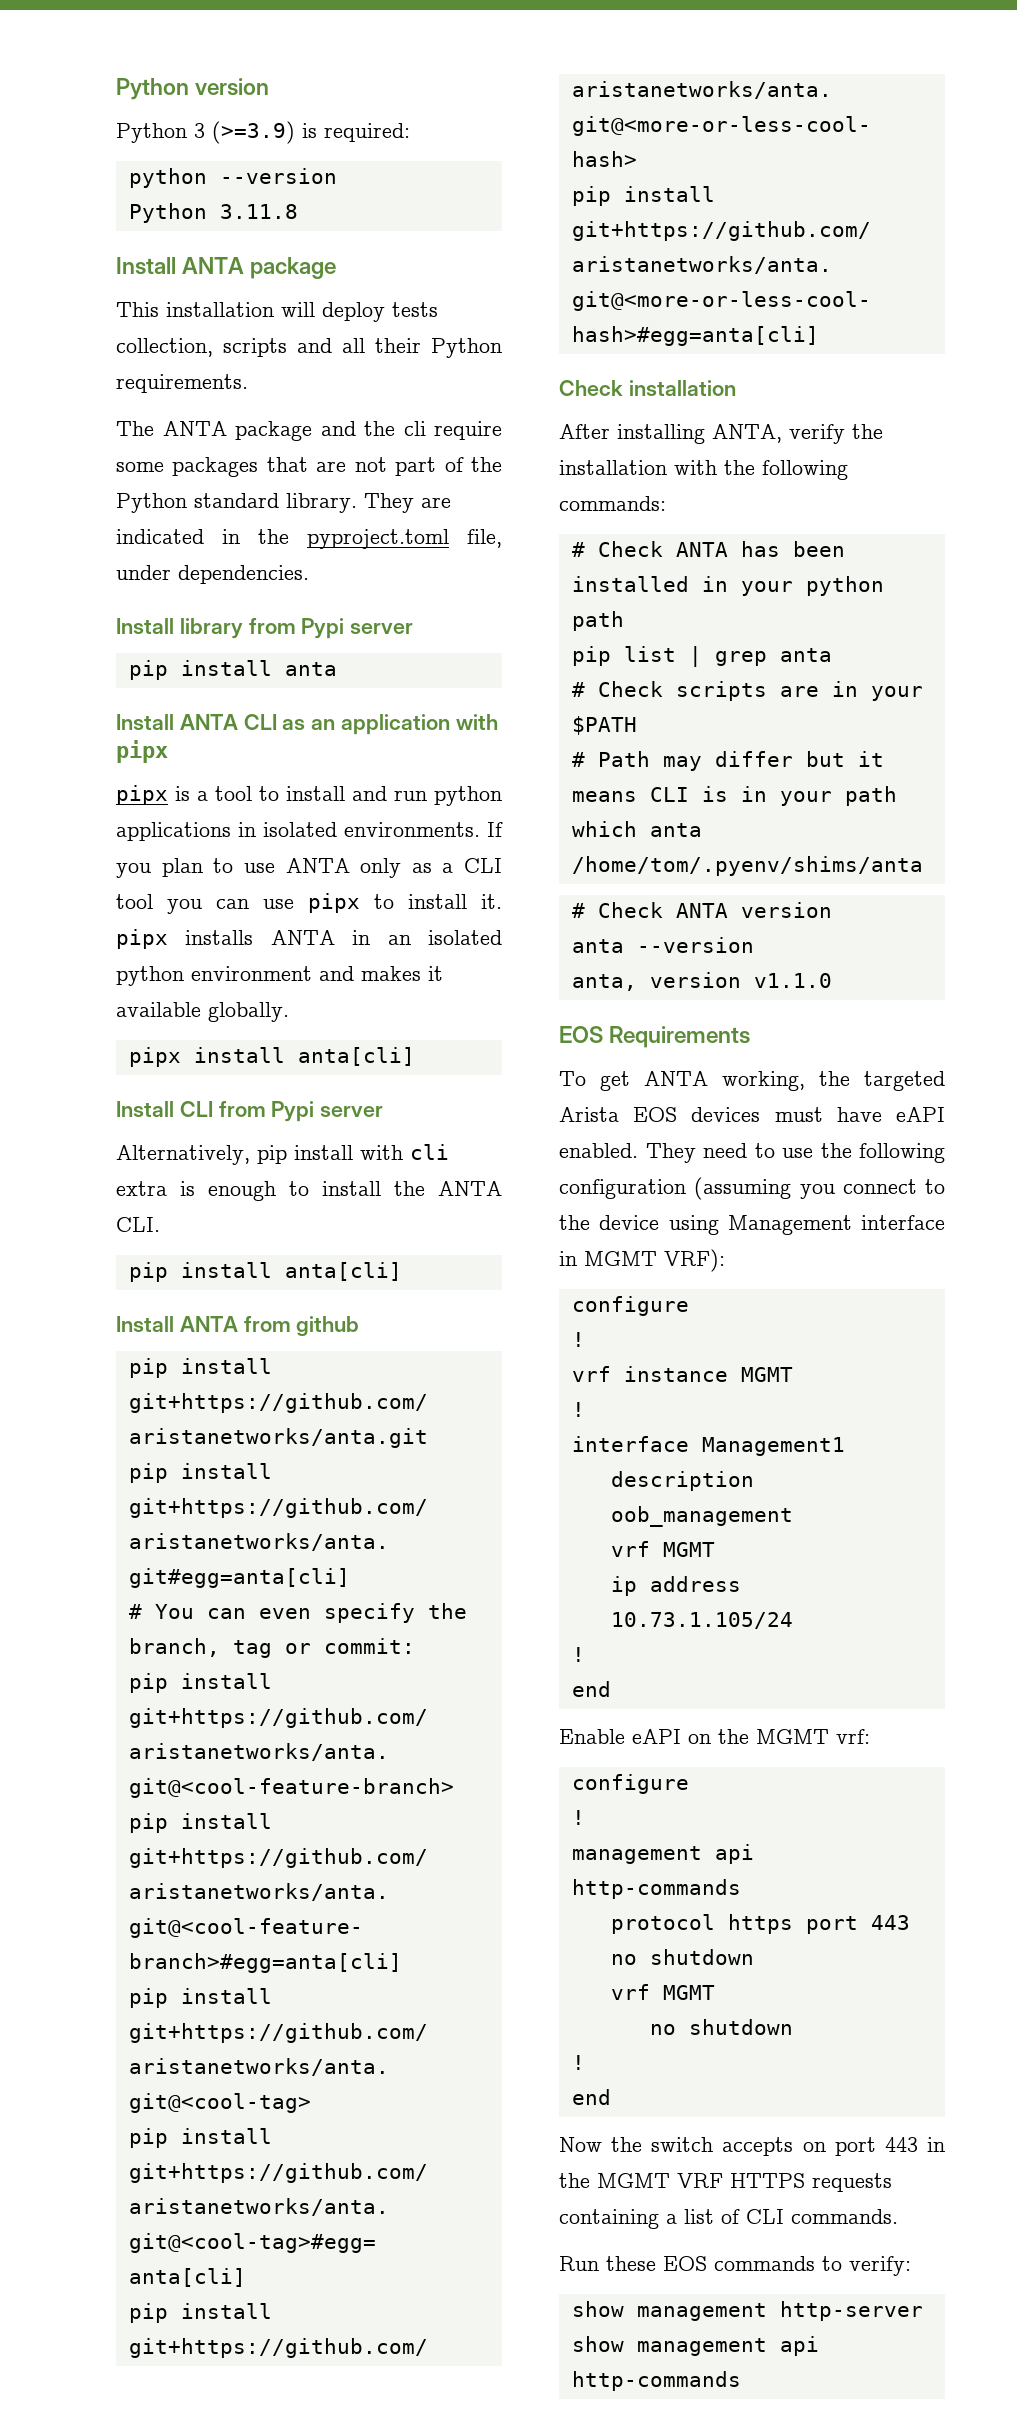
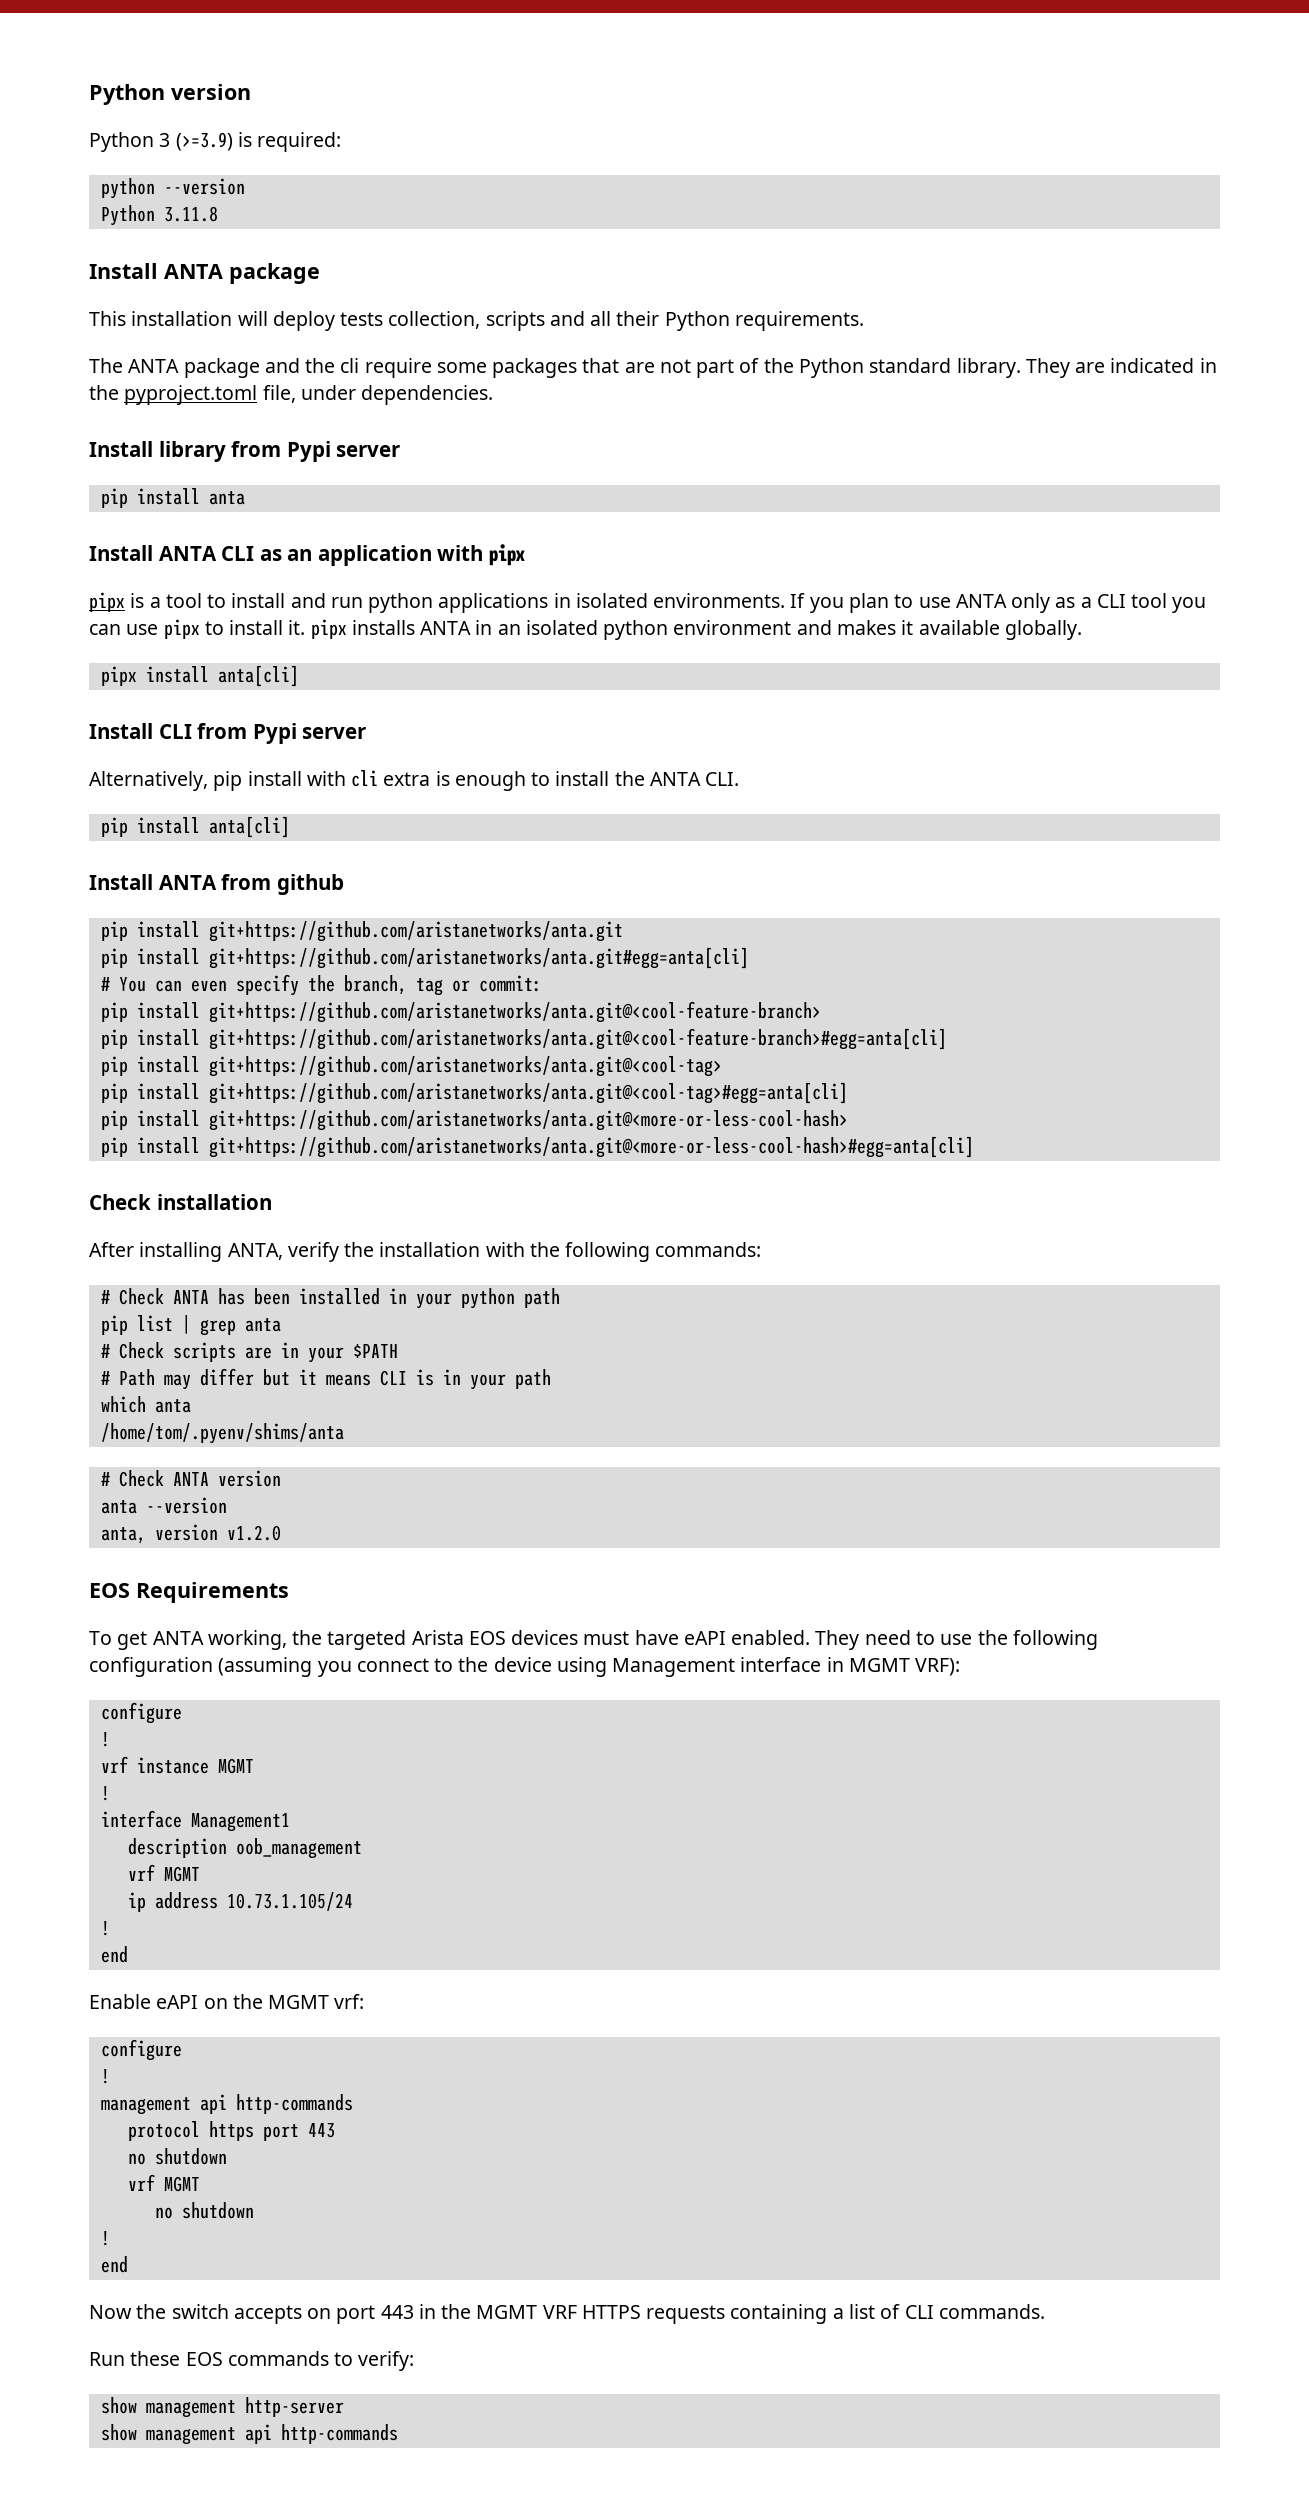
[753,973,832,988] v1.1.0 -> [226,1525,281,1541] v1.2.0

